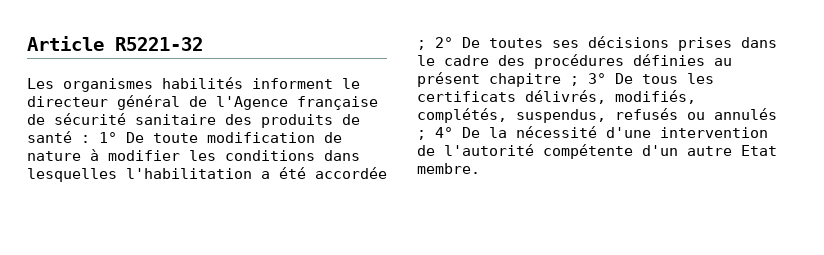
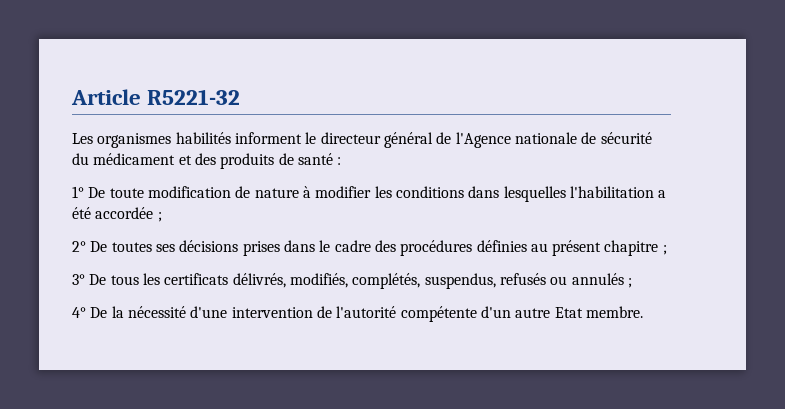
[297,96,378,110] française -> [514,132,577,144] nationale
[135,114,216,125] sanitaire -> [72,153,192,165] du médicament et
(90, 139) none -> (342, 161) //
(426, 45) none -> (162, 217) //
(579, 81) none -> (667, 250) //
(426, 135) none -> (632, 283) //

